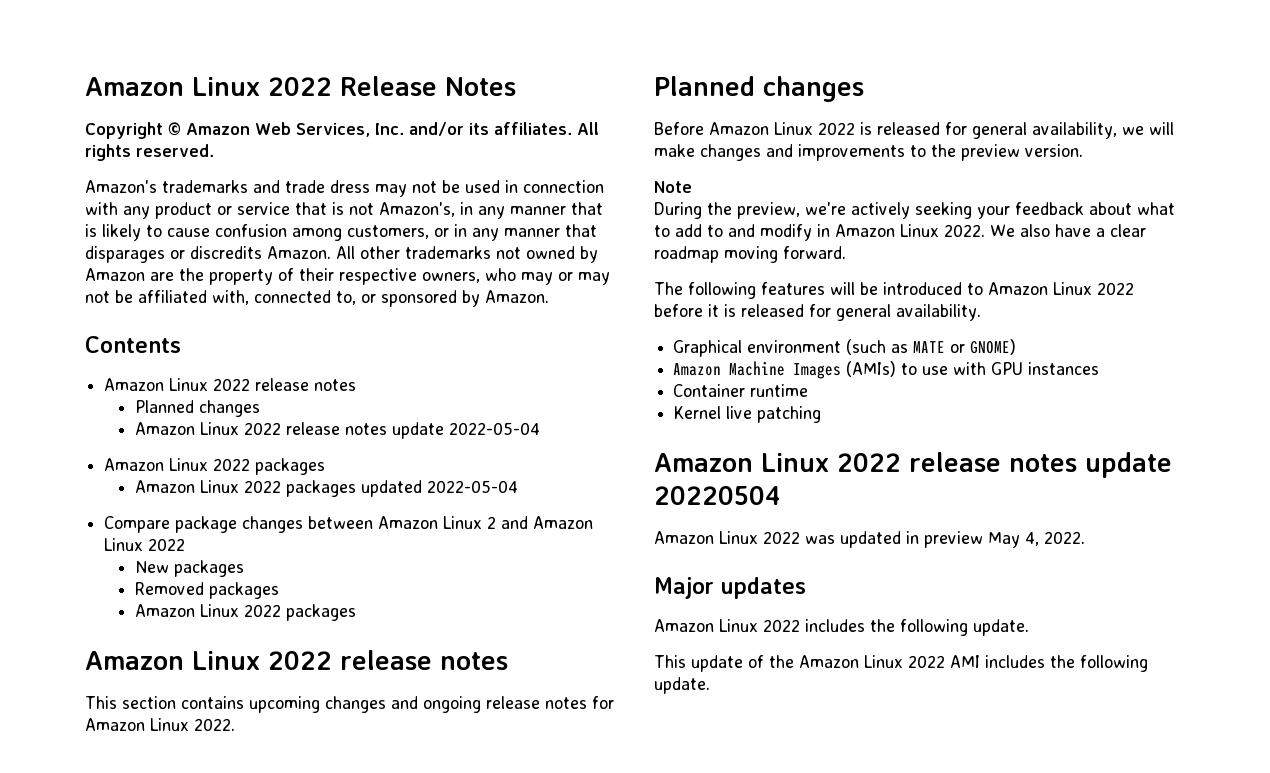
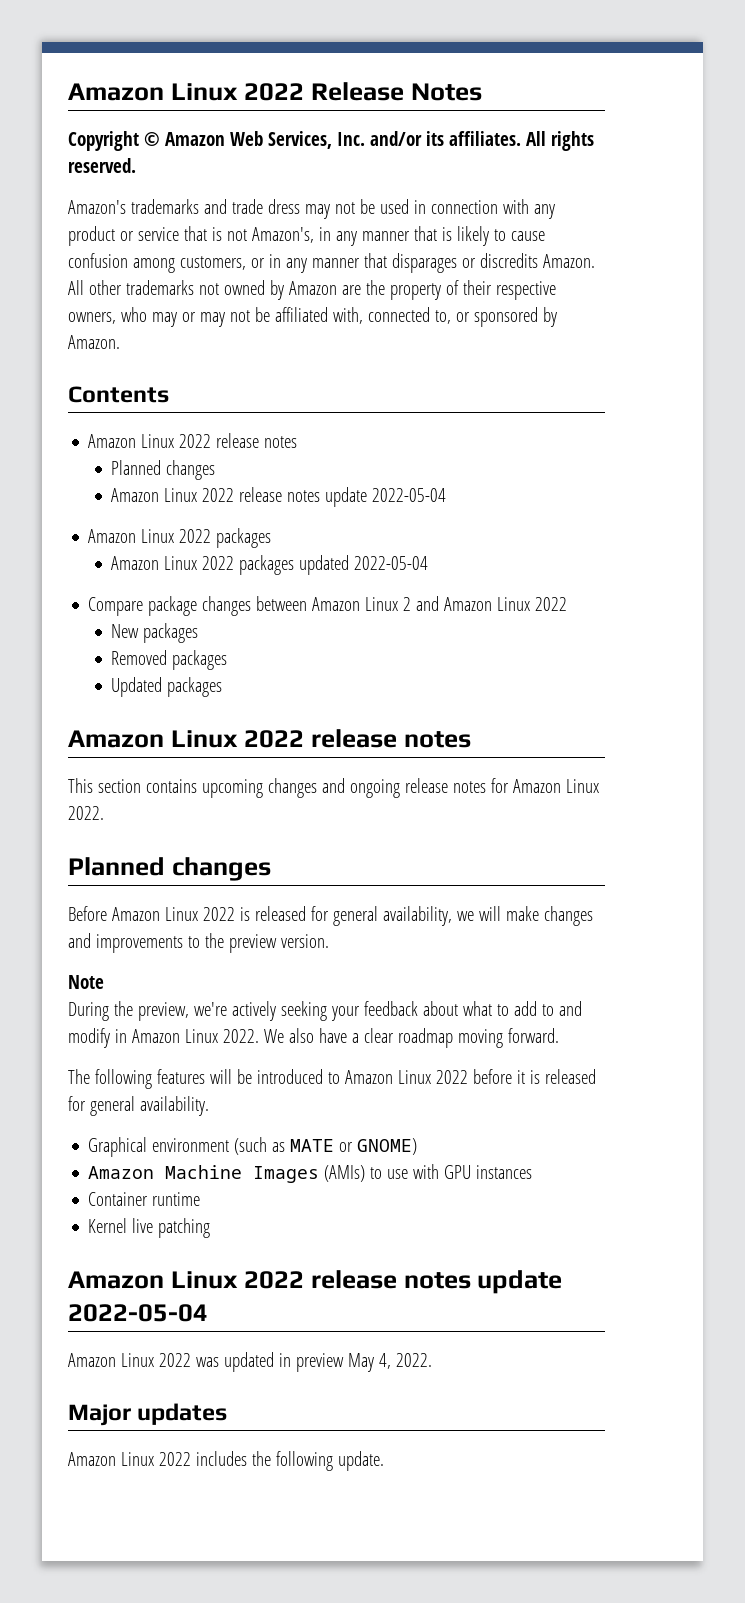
[134,604,281,617] Amazon Linux 2022 -> [111,677,163,697] Updated
[654,486,780,505] 20220504 -> [68,1304,208,1322] 2022-05-04
[654,655,1148,672] [654,677,710,694] // This update of the Amazon Linux 2022 AMI includes the following update. -> (384, 1461) none

